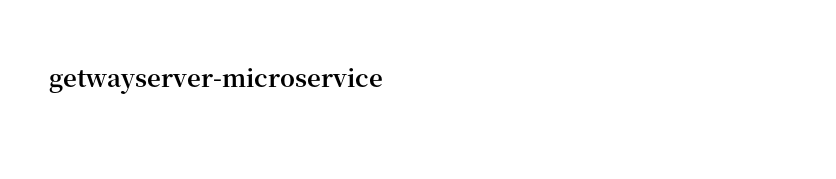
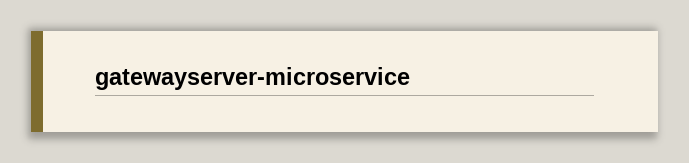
[49,68,383,94] getwayserver-microservice -> [95,67,410,90] gatewayserver-microservice

